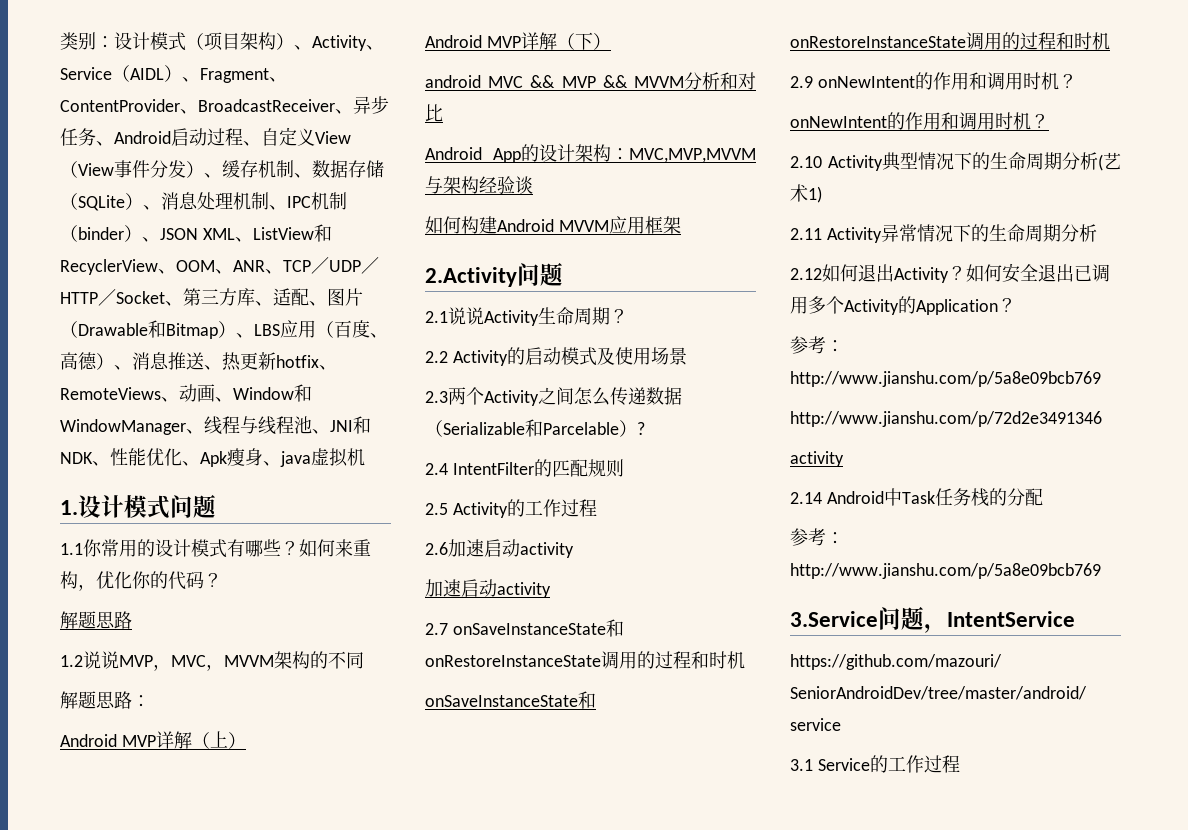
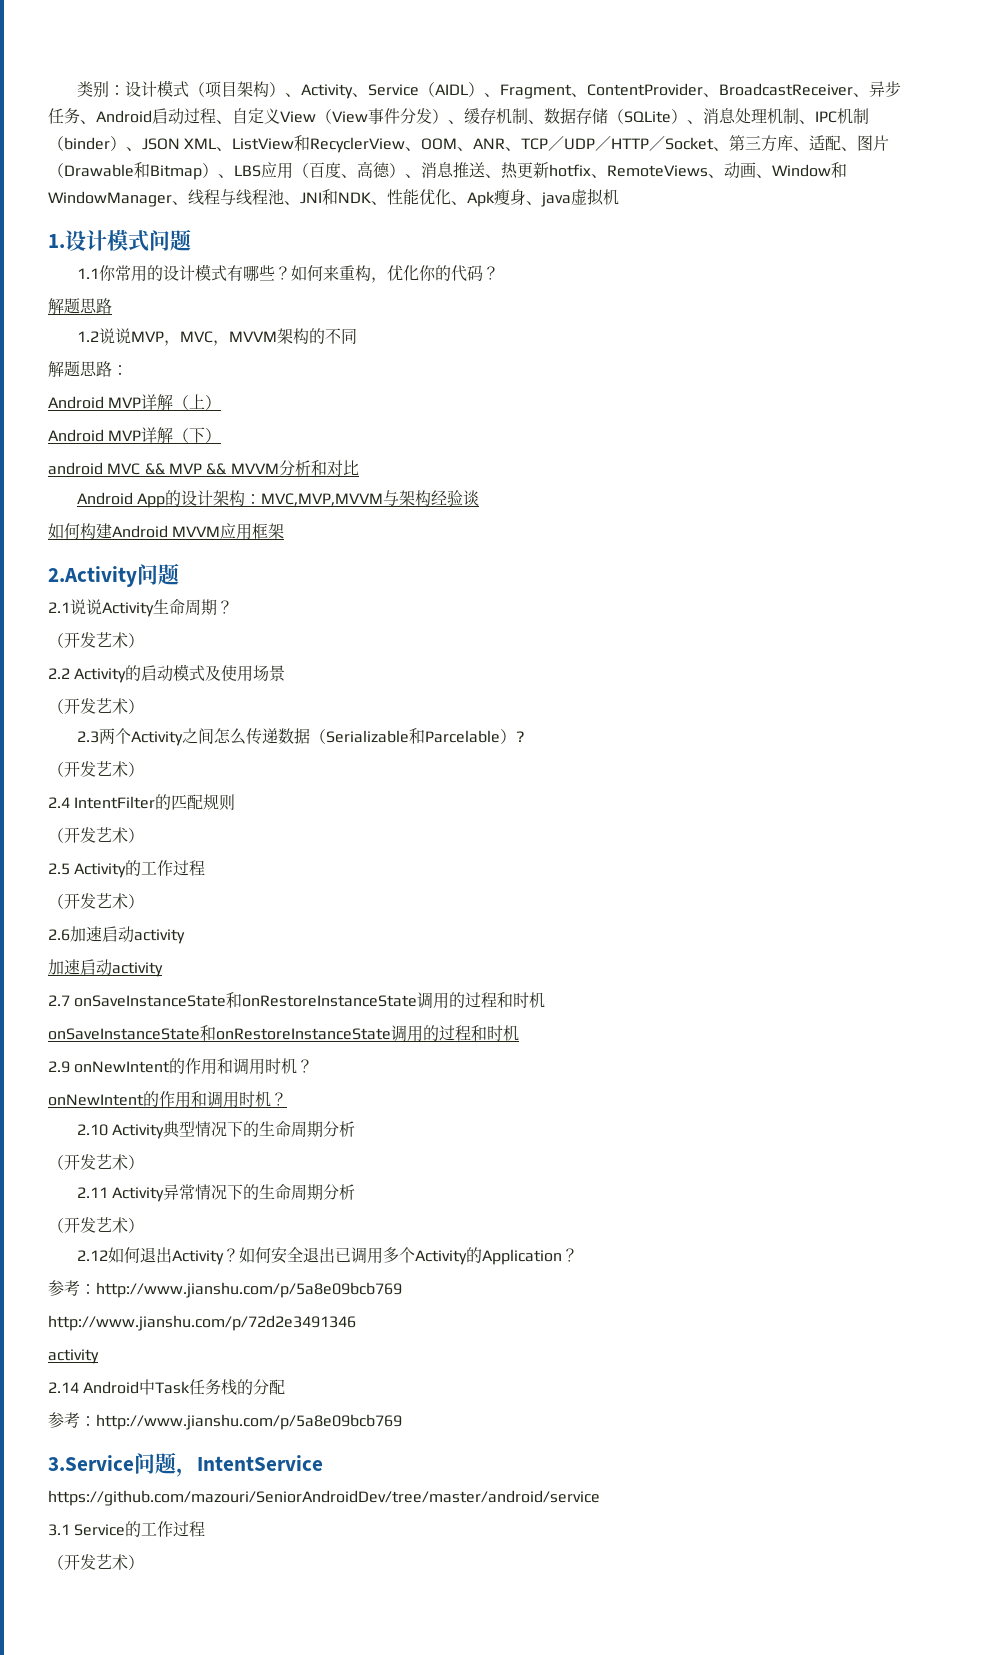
(628, 316) none -> [48,632,144,648] // （开发艺术）
(687, 356) none -> [48,698,144,714] // （开发艺术）
(645, 428) none -> [48,761,144,777] // （开发艺术）
(624, 468) none -> [48,827,144,843] // （开发艺术）
(597, 508) none -> [48,893,144,909] // （开发艺术）
[1098,152,1121,171] [790,184,822,203] (艺术1) -> [48,1154,144,1170] // （开发艺术）
(1097, 233) none -> [48,1217,144,1233] // （开发艺术）
(960, 764) none -> [48,1554,144,1570] // （开发艺术）

